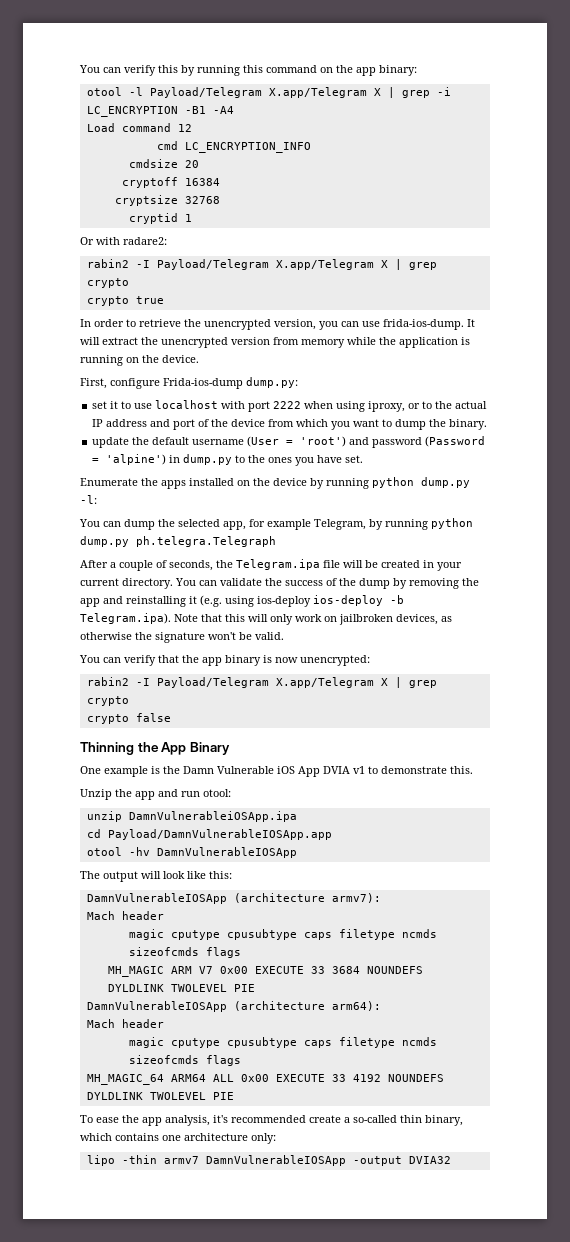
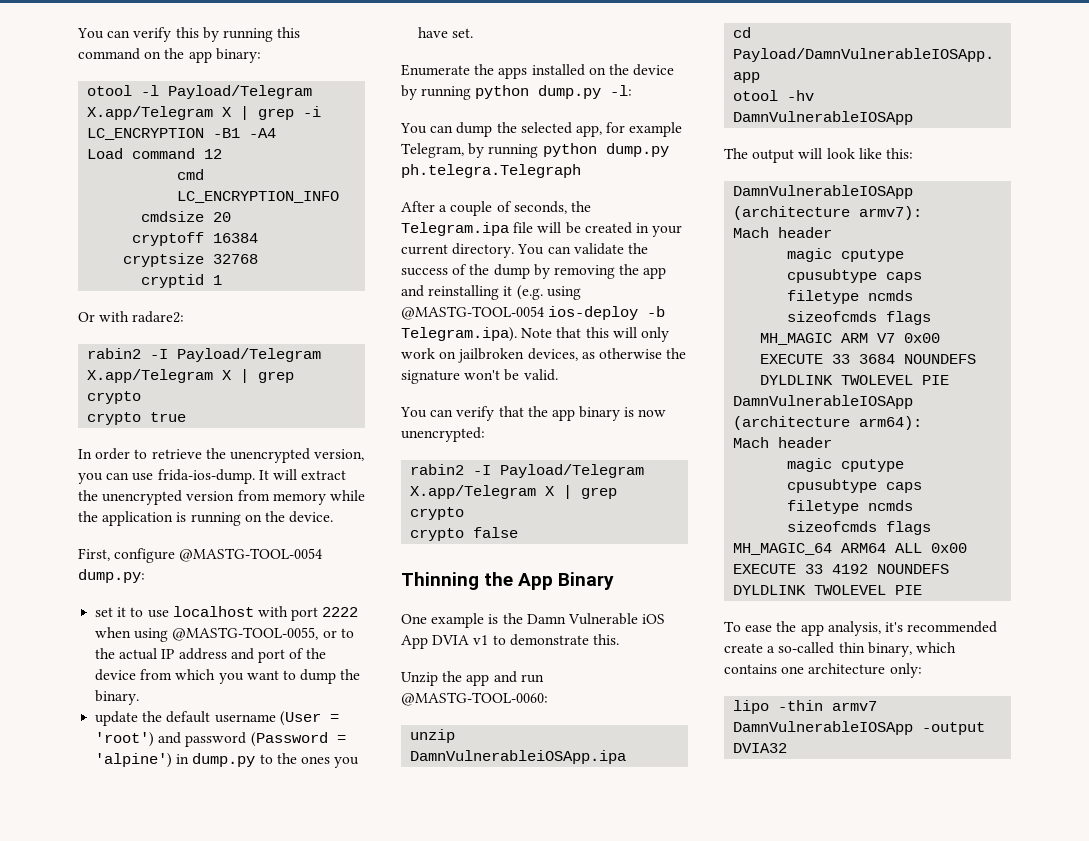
[163,378,243,389] Frida-ios-dump -> [179,548,323,562] @MASTG-TOOL-0054
[368,401,406,412] iproxy, -> [172,627,319,641] @MASTG-TOOL-0055,
[257,596,311,607] ios-deploy -> [401,306,544,320] @MASTG-TOOL-0054
[203,789,231,797] otool: -> [401,692,548,706] @MASTG-TOOL-0060:

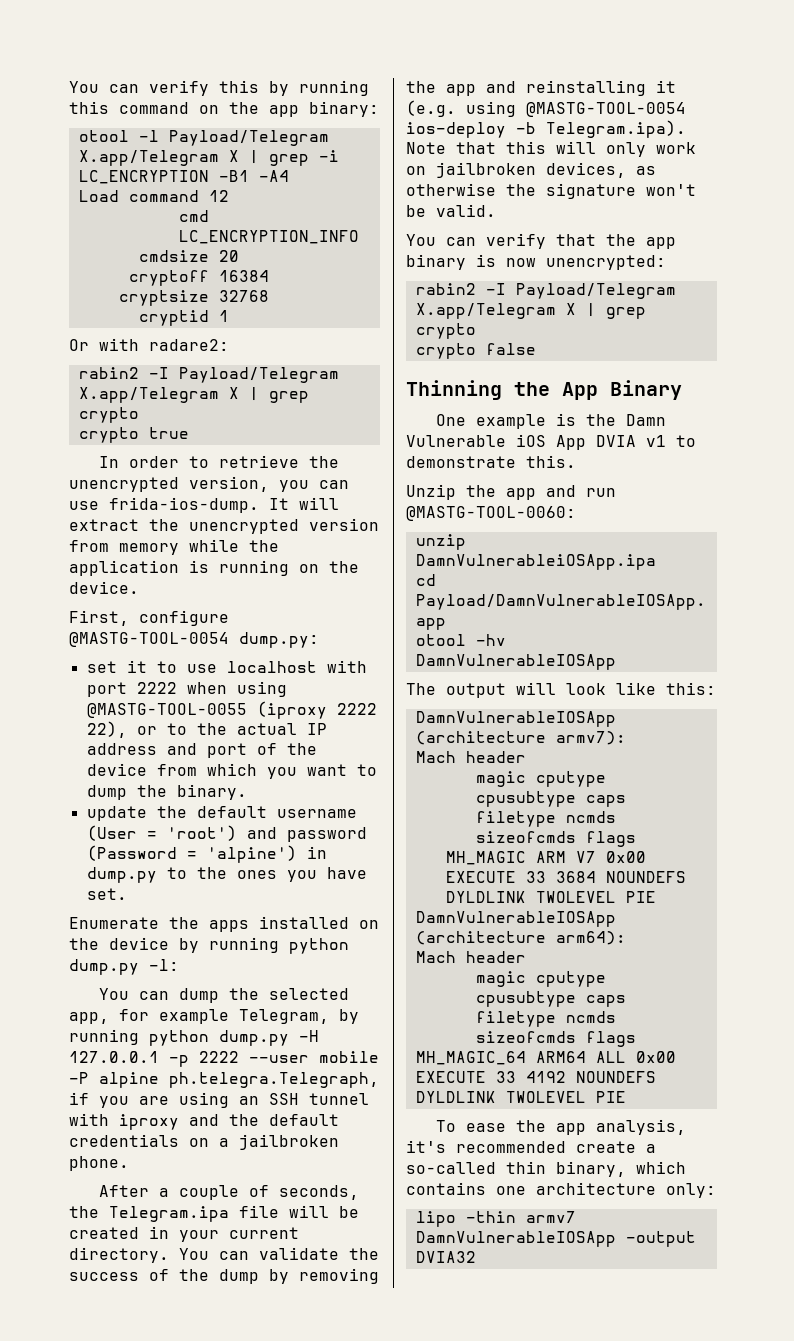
[172,627,319,641] @MASTG-TOOL-0055, -> [86,701,377,719] [86,721,127,738] @MASTG-TOOL-0055 (iproxy 2222 22),
[401,164,581,178] ph.telegra.Telegraph -> [299,1030,319,1042] [69,1051,379,1067] [69,1072,379,1088] [69,1092,369,1108] [69,1113,339,1130] [69,1134,339,1150] [69,1156,129,1171] -H 127.0.0.1 -p 2222 --user mobile -P alpine ph.telegra.Telegraph, if you are using an SSH tunnel with iproxy and the default credentials on a jailbroken phone.

